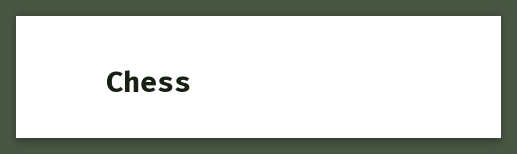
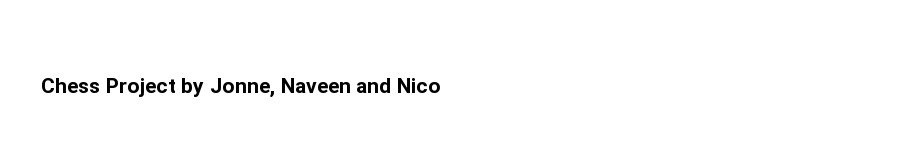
(191, 81) none -> [105,78,442,98] Project by Jonne, Naveen and Nico

